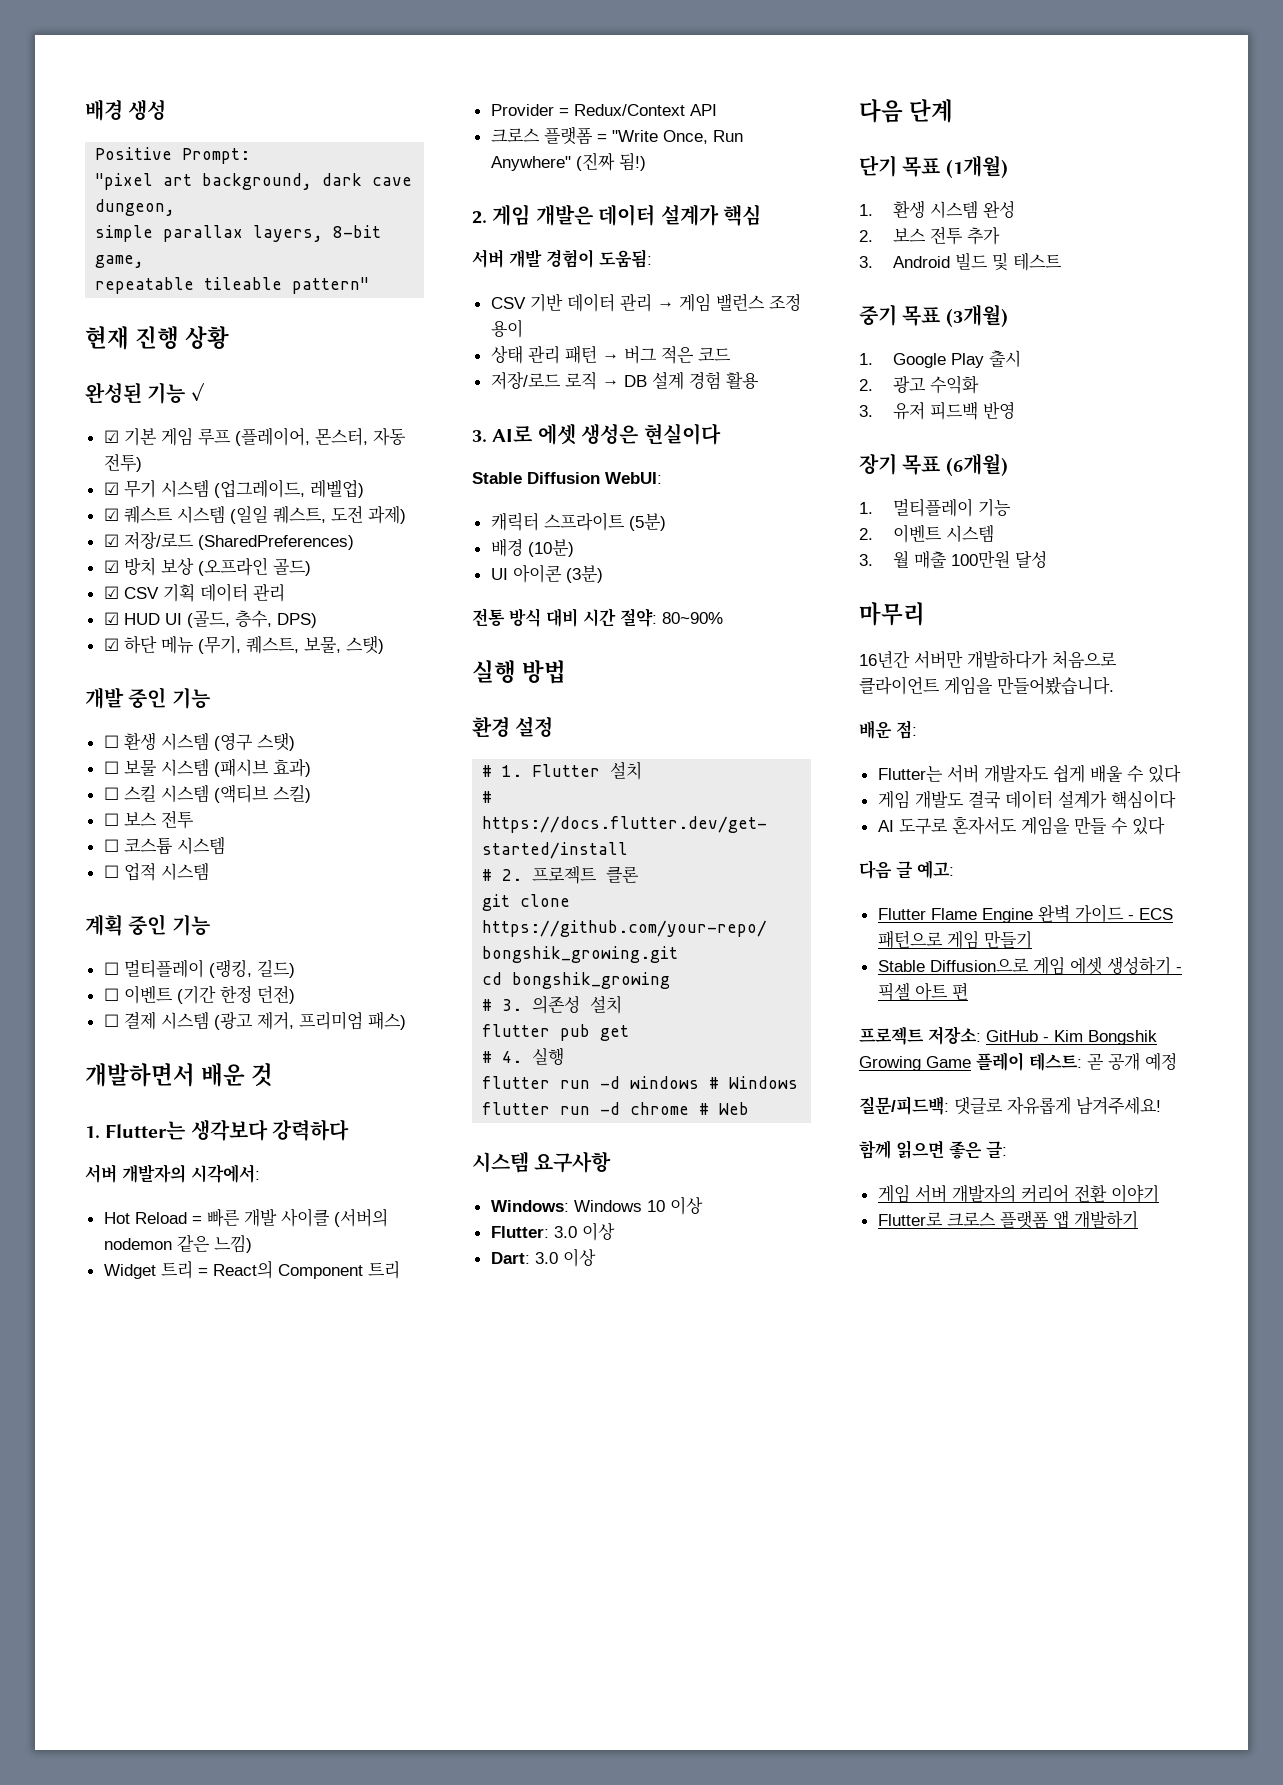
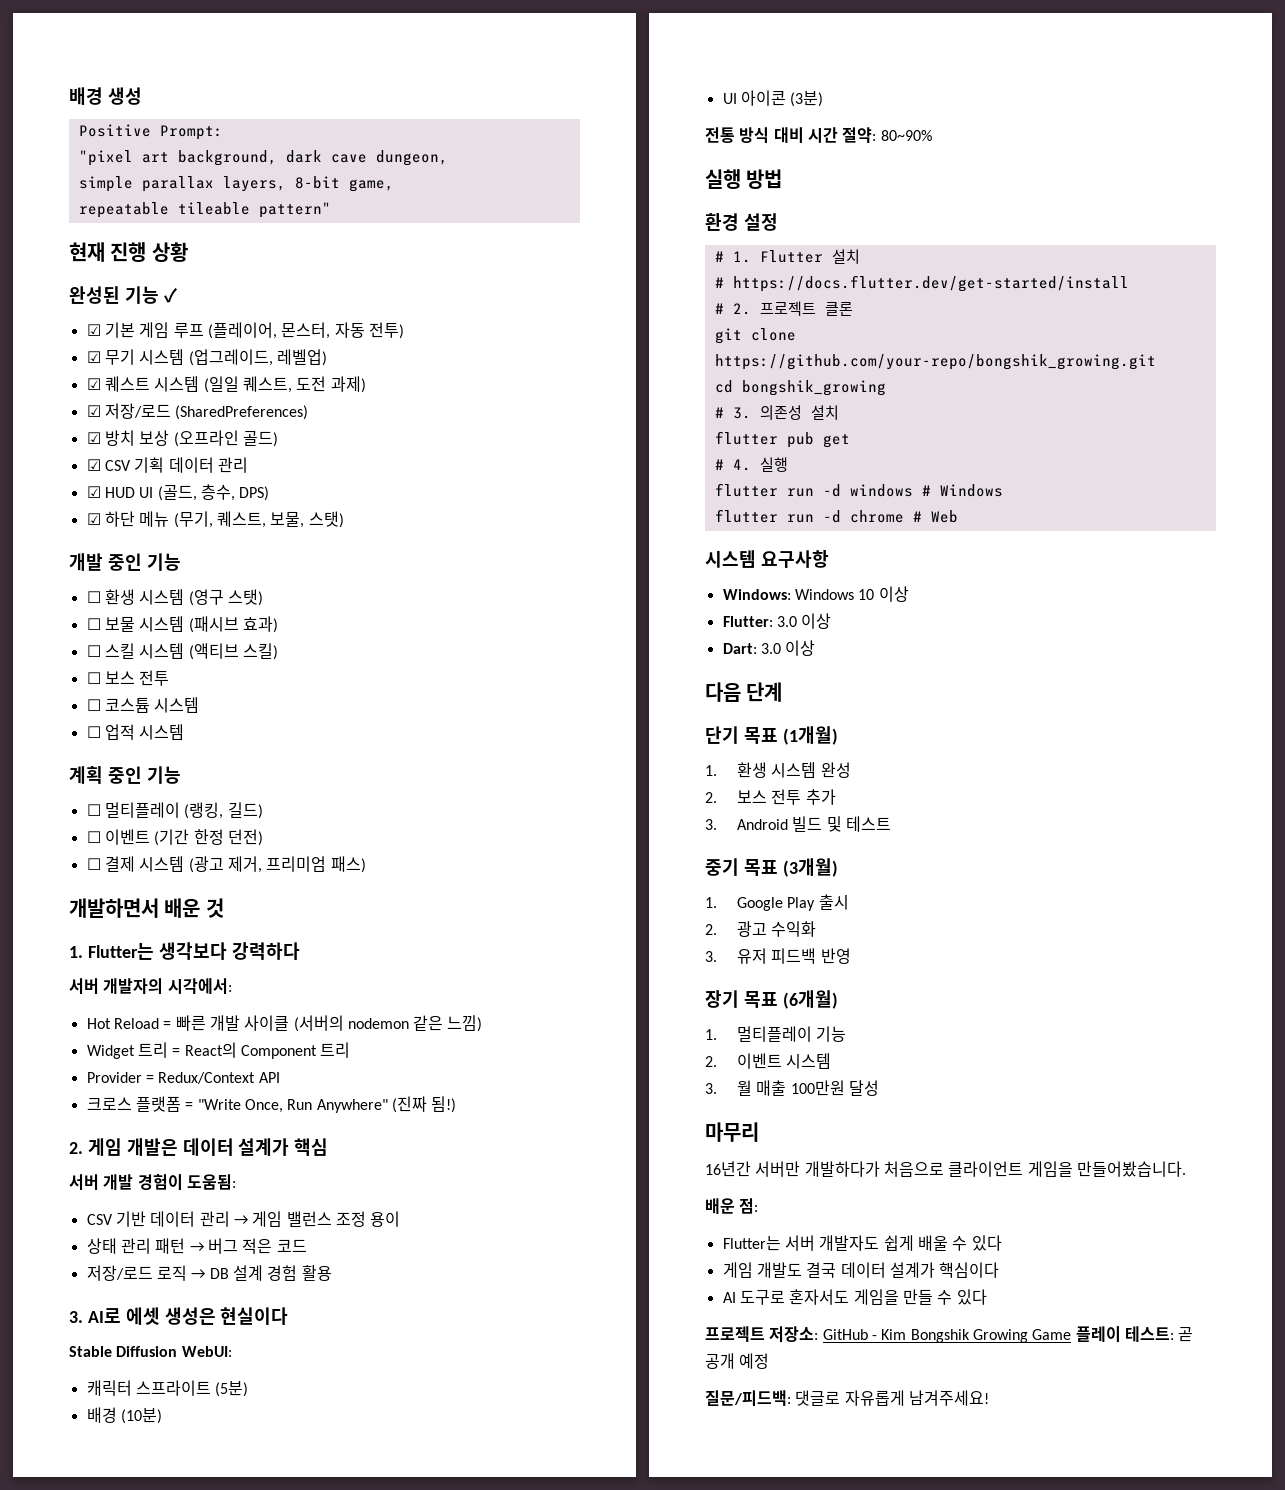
[859,860,954,879] [877,904,1173,923] [877,930,1032,949] [877,956,1182,975] [877,982,968,1001] // 다음 글 예고: // Flutter Flame Engine 완벽 가이드 - ECS 패턴으로 게임 만들기 // Stable Diffusion으로 게임 에셋 생성하기 - 픽셀 아트 편 -> (987, 1297) none
[859,1140,1007,1159] [877,1184,1159,1203] [877,1210,1138,1229] // 함께 읽으면 좋은 글: // 게임 서버 개발자의 커리어 전환 이야기 // Flutter로 크로스 플랫폼 앱 개발하기 -> (989, 1398) none

